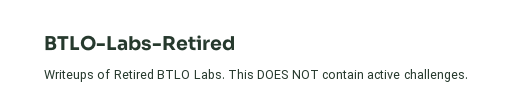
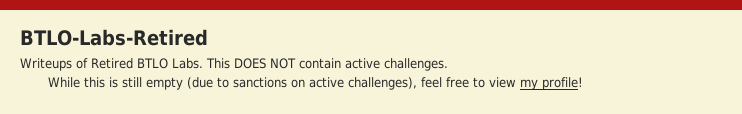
(468, 75) none -> [48,77,584,90] // While this is still empty (due to sanctions on active challenges), feel free to view my profile!

